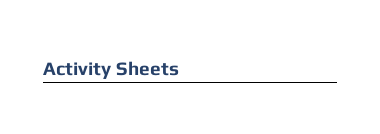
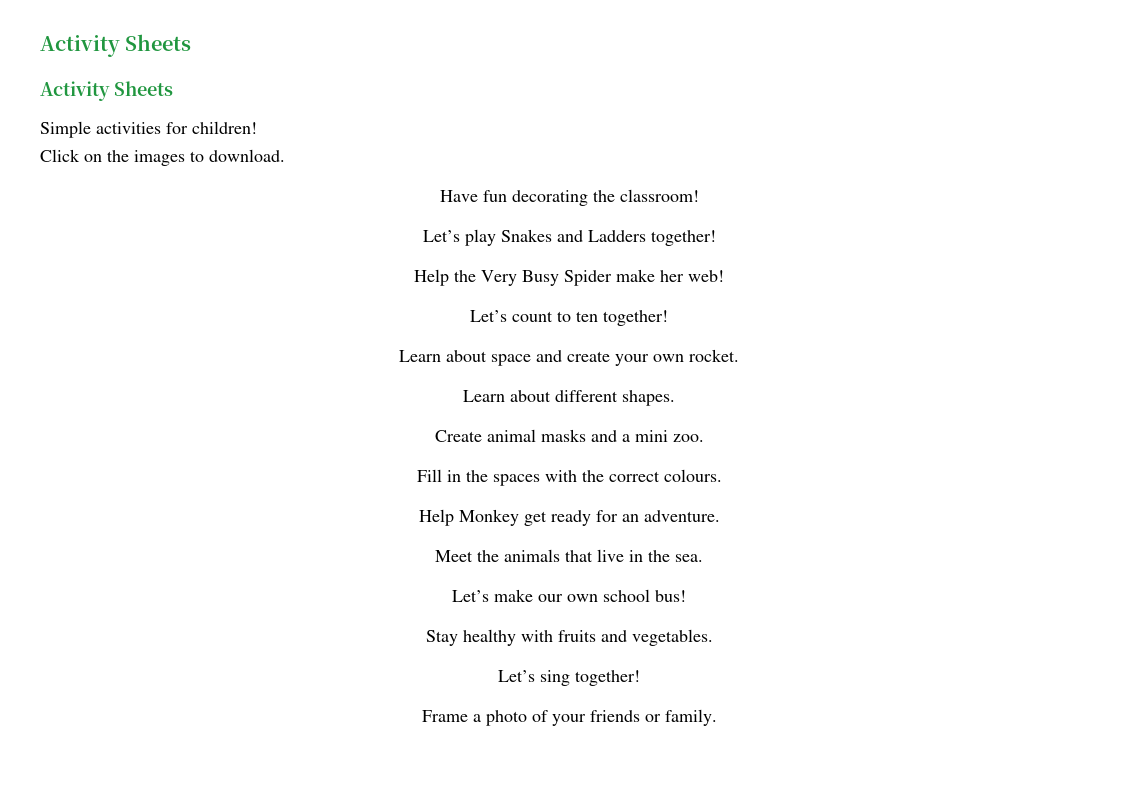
[43,61,180,79] Activity Sheets -> [40,34,192,57] [40,81,173,101] [40,121,257,138] [40,149,285,166] [439,189,699,206] [422,229,716,246] [414,269,724,286] [470,310,668,326] [399,349,739,366] [463,390,675,406] [434,429,704,442] [416,469,722,486] [418,509,720,526] [435,549,703,562] [452,589,686,602] [425,629,713,646] [498,670,640,686] [421,709,717,726] Activity Sheets // Activity Sheets // Simple activities for children! // Click on the images to download. // Have fun decorating the classroom! // Let’s play Snakes and Ladders together! // Help the Very Busy Spider make her web! // Let’s count to ten together! // Learn about space and create your own rocket. // Learn about different shapes. // Create animal masks and a mini zoo. // Fill in the spaces with the correct colours. // Help Monkey get ready for an adventure. // Meet the animals that live in the sea. // Let’s make our own school bus! // Stay healthy with fruits and vegetables. // Let’s sing together! // Frame a photo of your friends or family.

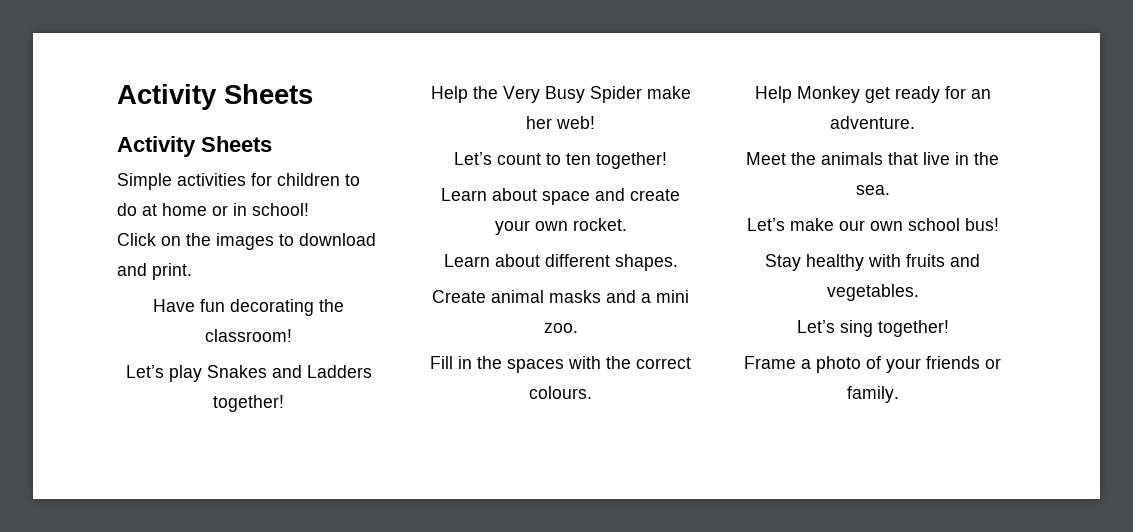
[192,121,257,134] children! -> [277,173,360,186] [117,203,309,216] children to do at home or in school!
[209,149,285,162] download. -> [299,233,376,246] [117,263,192,280] download and print.

